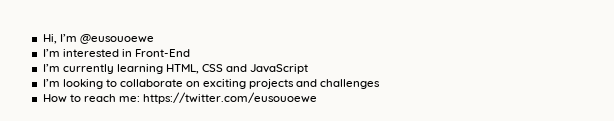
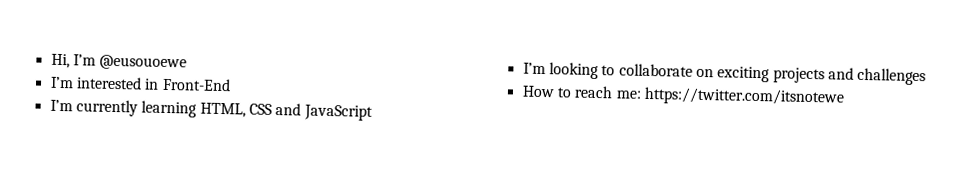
[143,92,318,104] https://twitter.com/eusouoewe -> [643,86,845,107] https://twitter.com/itsnotewe

